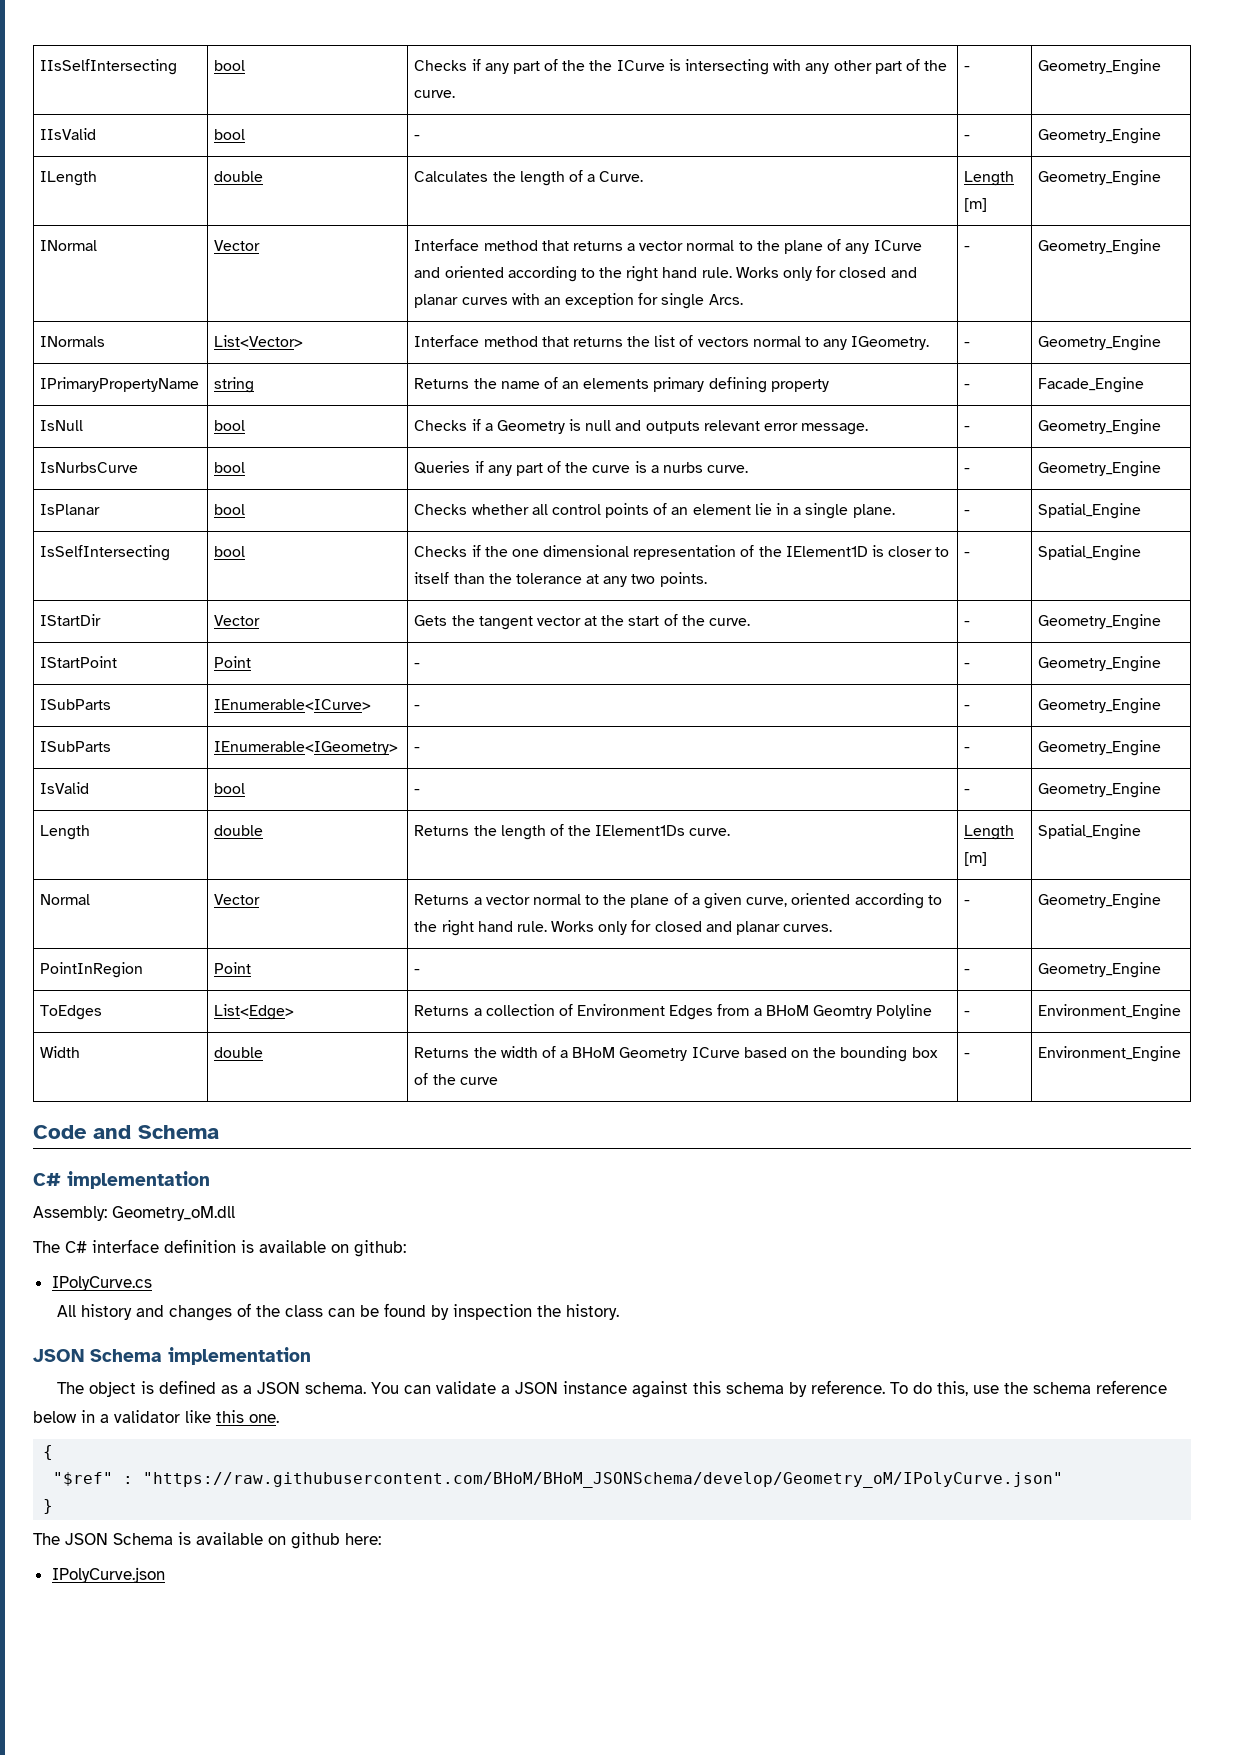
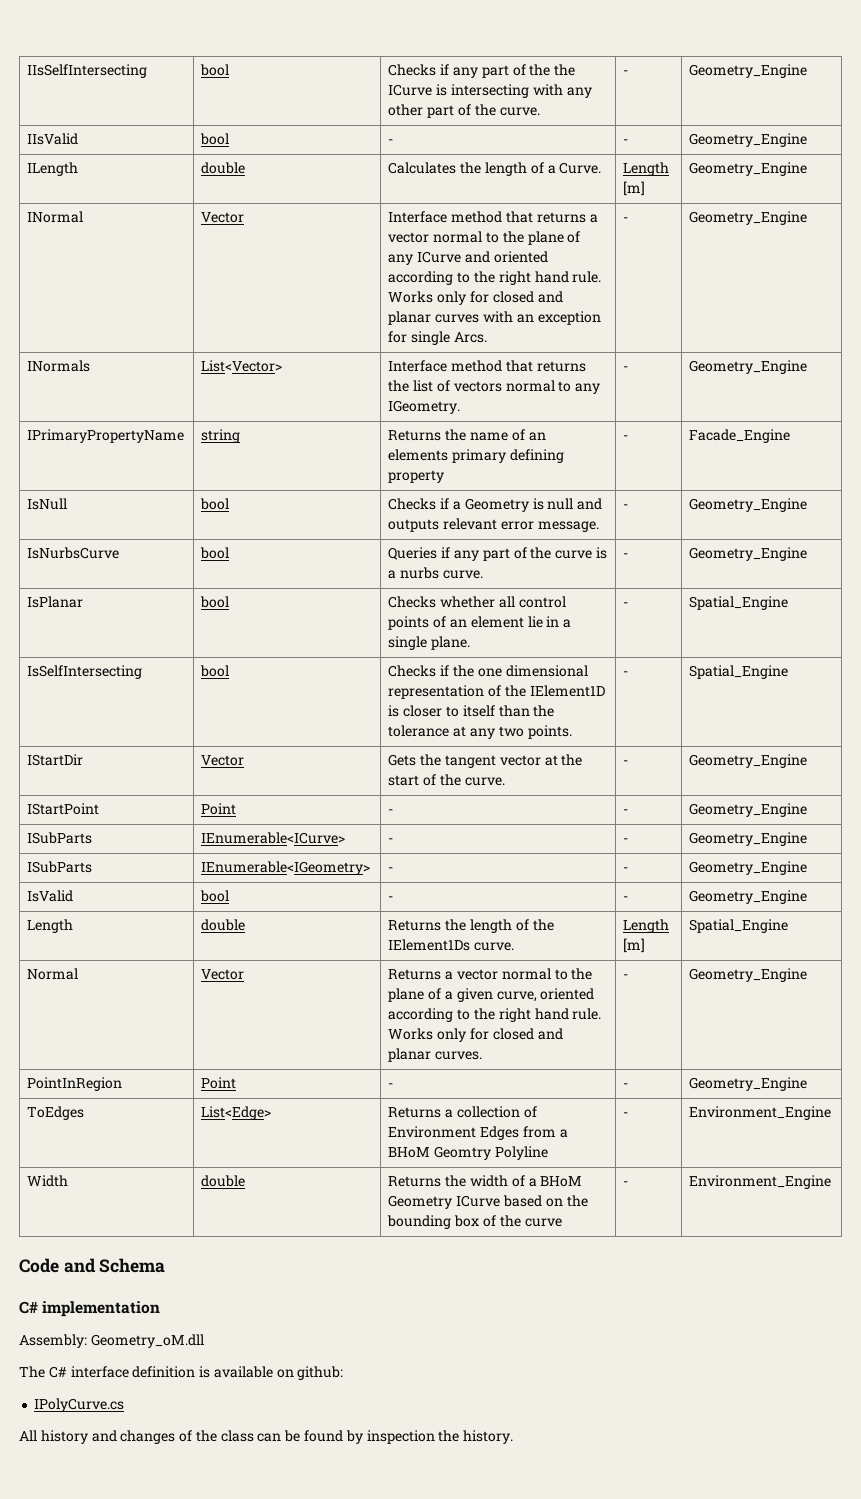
[33,1347,311,1365] [57,1380,1168,1398] [33,1410,279,1423] [43,1445,54,1460] [53,1472,1064,1488] [43,1499,54,1514] [33,1532,381,1549] [51,1567,165,1583] // JSON Schema implementation // The object is defined as a JSON schema. You can validate a JSON instance against this schema by reference. To do this, use the schema reference below in a validator like this one. // { // "$ref" : "https://raw.githubusercontent.com/BHoM/BHoM_JSONSchema/develop/Geometry_oM/IPolyCurve.json" // } // The JSON Schema is available on github here: // IPolyCurve.json -> (514, 1437) none

